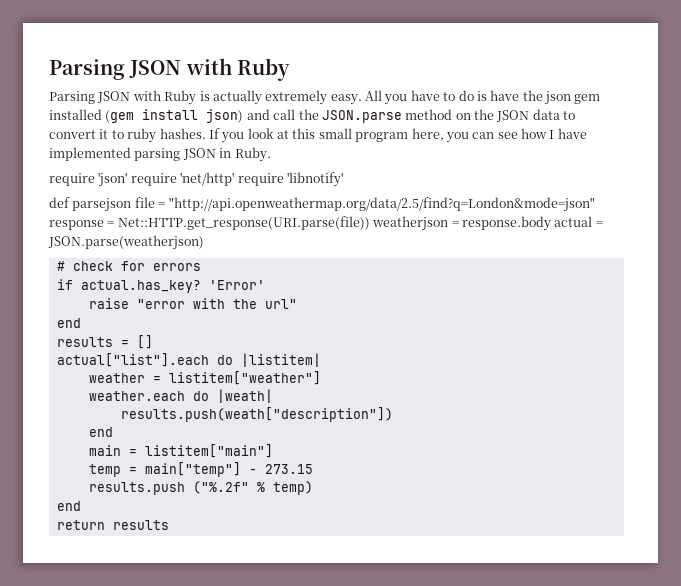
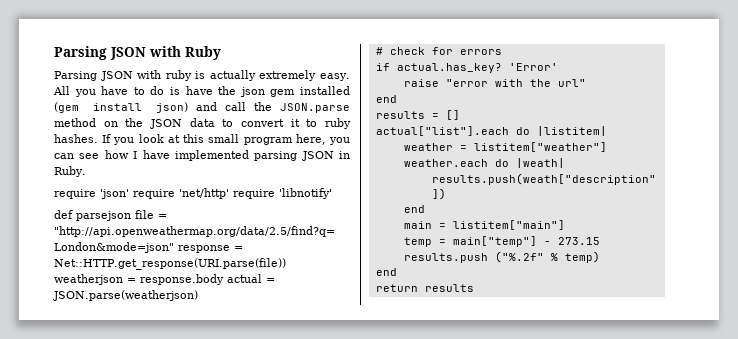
[164,90,197,105] Ruby -> [165,70,192,81] ruby

